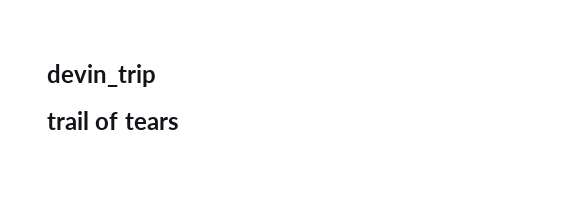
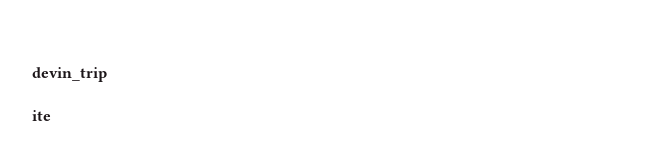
[47,111,179,130] trail of tears -> [32,110,51,121] ite

